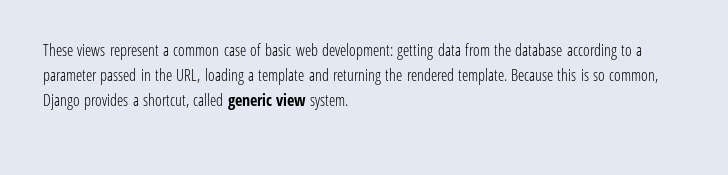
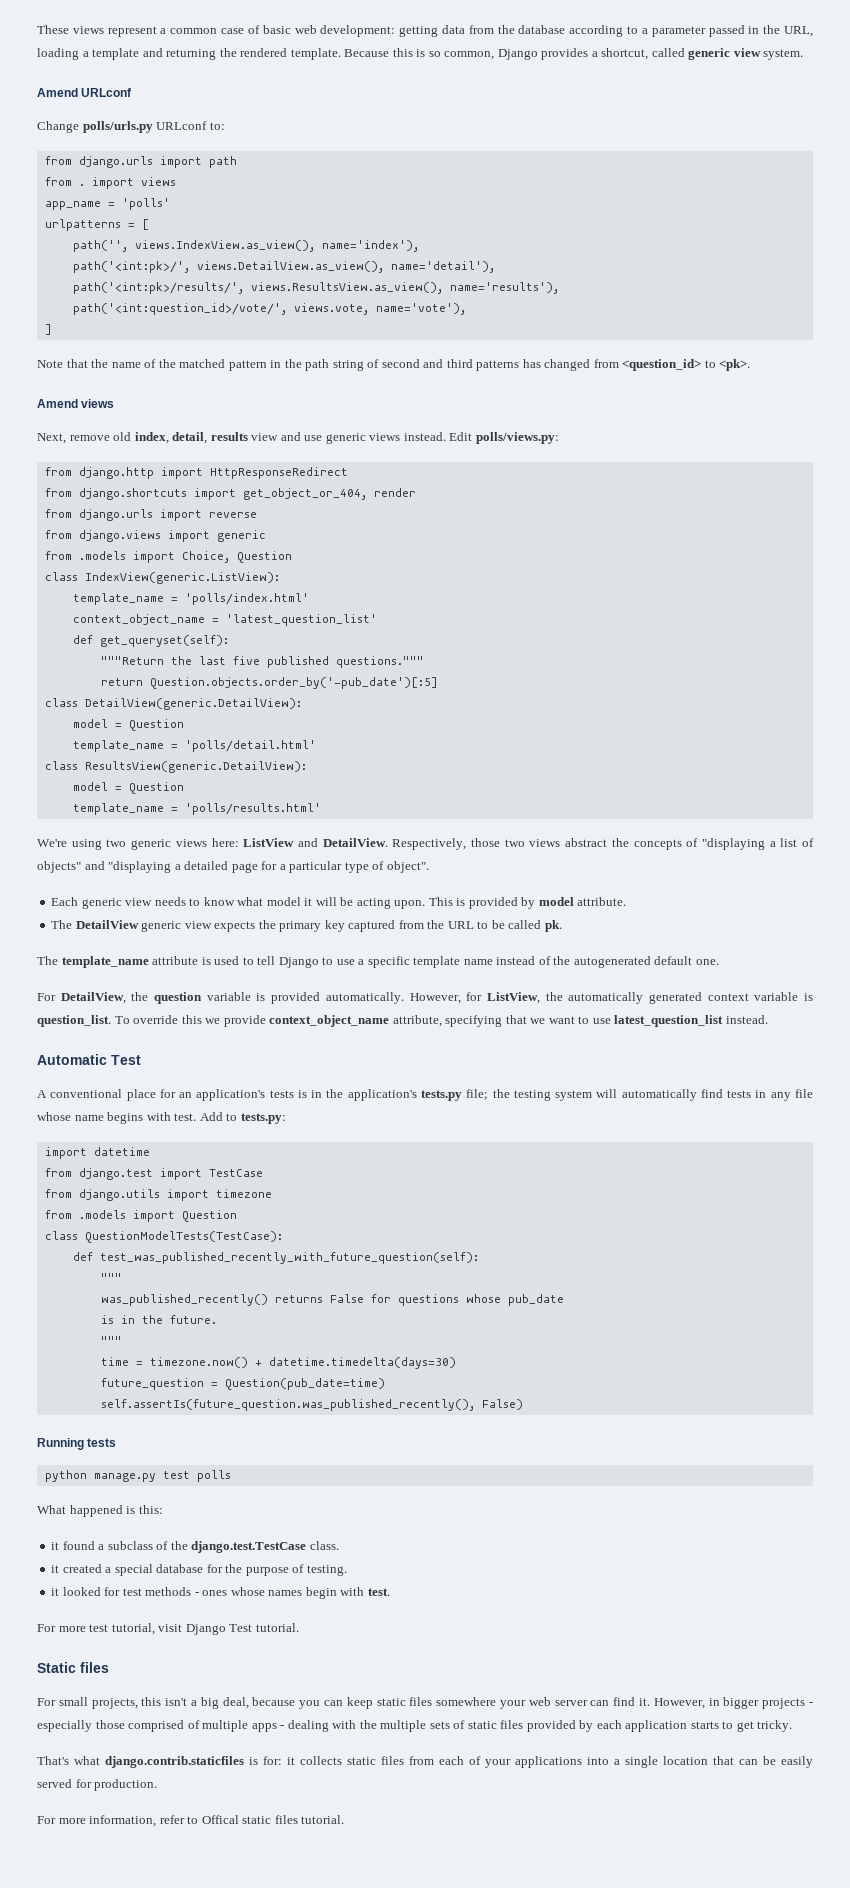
(349, 102) none -> [37,88,133,97] [37,121,225,133] [44,156,237,168] [44,177,176,189] [44,198,170,210] [44,219,149,231] [72,240,419,252] [72,261,495,273] [72,282,559,294] [72,303,466,315] [44,324,52,335] [37,359,751,371] [37,399,115,408] [37,432,559,444] [44,467,348,479] [44,488,416,500] [44,509,257,521] [44,530,266,542] [44,551,292,563] [44,572,280,584] [72,593,309,605] [72,614,377,626] [72,635,229,647] [100,656,424,668] [100,677,438,689] [44,698,302,710] [72,719,184,731] [72,740,316,752] [44,761,307,773] [72,782,184,794] [72,803,321,815] [37,838,815,850] [37,861,429,873] [51,897,627,909] [51,920,562,932] [37,956,719,968] [37,992,813,1004] [37,1015,768,1027] [37,1054,141,1065] [37,1089,813,1101] [37,1112,286,1124] [44,1147,150,1159] [44,1168,263,1180] [44,1189,272,1201] [44,1210,237,1222] [44,1231,283,1243] [72,1252,479,1264] [100,1273,122,1282] [100,1294,564,1306] [100,1315,217,1324] [100,1336,122,1345] [100,1357,456,1369] [100,1378,385,1390] [100,1399,523,1411] [37,1438,117,1450] [44,1470,231,1482] [37,1505,163,1517] [51,1541,339,1553] [51,1564,347,1576] [51,1587,390,1599] [37,1623,299,1635] [37,1662,109,1673] [37,1697,813,1709] [37,1720,793,1732] [37,1756,813,1768] [37,1779,158,1791] [37,1815,345,1827] // Amend URLconf // Change polls/urls.py URLconf to: // from django.urls import path // from . import views // app_name = 'polls' // urlpatterns = [ // path('', views.IndexView.as_view(), name='index'), // path('<int:pk>/', views.DetailView.as_view(), name='detail'), // path('<int:pk>/results/', views.ResultsView.as_view(), name='results'), // path('<int:question_id>/vote/', views.vote, name='vote'), // ] // Note that the name of the matched pattern in the path string of second and third patterns has changed from <question_id> to <pk>. // Amend views // Next, remove old index, detail, results view and use generic views instead. Edit polls/views.py: // from django.http import HttpResponseRedirect // from django.shortcuts import get_object_or_404, render // from django.urls import reverse // from django.views import generic // from .models import Choice, Question // class IndexView(generic.ListView): // template_name = 'polls/index.html' // context_object_name = 'latest_question_list' // def get_queryset(self): // """Return the last five published questions.""" // return Question.objects.order_by('-pub_date')[:5] // class DetailView(generic.DetailView): // model = Question // template_name = 'polls/detail.html' // class ResultsView(generic.DetailView): // model = Question // template_name = 'polls/results.html' // We're using two generic views here: ListView and DetailView. Respectively, those two views abstract the concepts of "displaying a list of objects" and "displaying a detailed page for a particular type of object". // Each generic view needs to know what model it will be acting upon. This is provided by model attribute. // The DetailView generic view expects the primary key captured from the URL to be called pk. // The template_name attribute is used to tell Django to use a specific template name instead of the autogenerated default one. // For DetailView, the question variable is provided automatically. However, for ListView, the automatically generated context variable is question_list. To override this we provide context_object_name attribute, specifying that we want to use latest_question_list instead. // Automatic Test // A conventional place for an application's tests is in the application's tests.py file; the testing system will automatically find tests in any file whose name begins with test. Add to tests.py: // import datetime // from django.test import TestCase // from django.utils import timezone // from .models import Question // class QuestionModelTests(TestCase): // def test_was_published_recently_with_future_question(self): // """ // was_published_recently() returns False for questions whose pub_date // is in the future. // """ // time = timezone.now() + datetime.timedelta(days=30) // future_question = Question(pub_date=time) // self.assertIs(future_question.was_published_recently(), False) // Running tests // python manage.py test polls // What happened is this: // it found a subclass of the django.test.TestCase class. // it created a special database for the purpose of testing. // it looked for test methods - ones whose names begin with test. // For more test tutorial, visit Django Test tutorial. // Static files // For small projects, this isn't a big deal, because you can keep static files somewhere your web server can find it. However, in bigger projects - especially those comprised of multiple apps - dealing with the multiple sets of static files provided by each application starts to get tricky. // That's what django.contrib.staticfiles is for: it collects static files from each of your applications into a single location that can be easily served for production. // For more information, refer to Offical static files tutorial.

